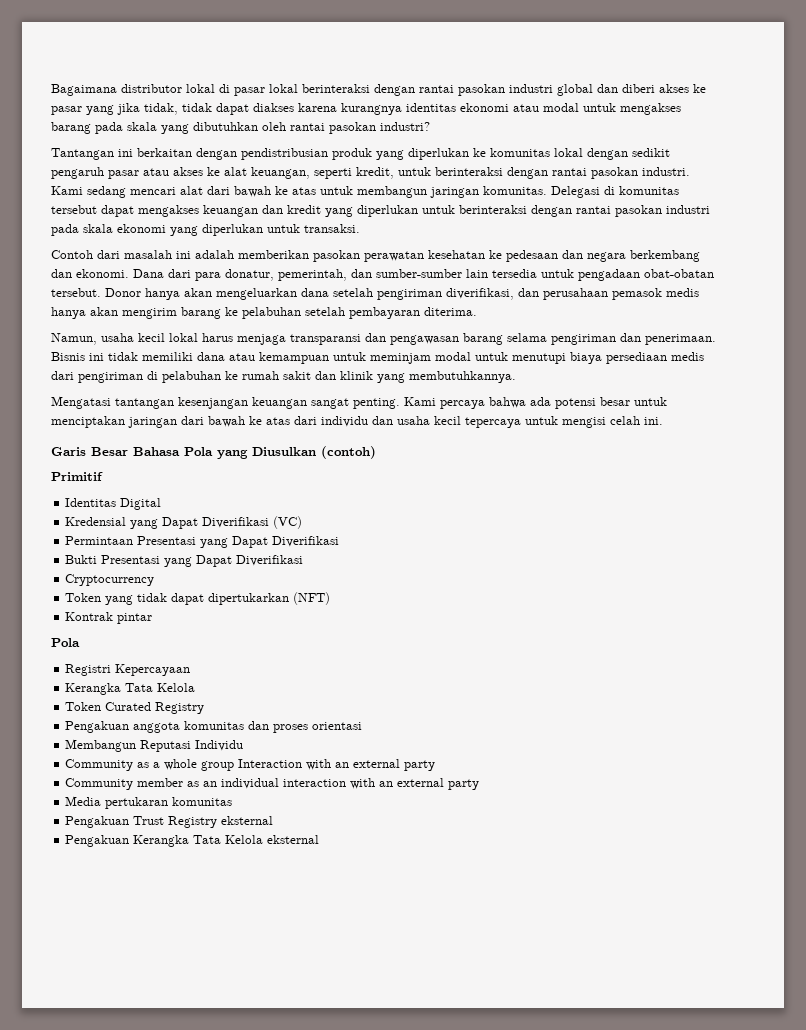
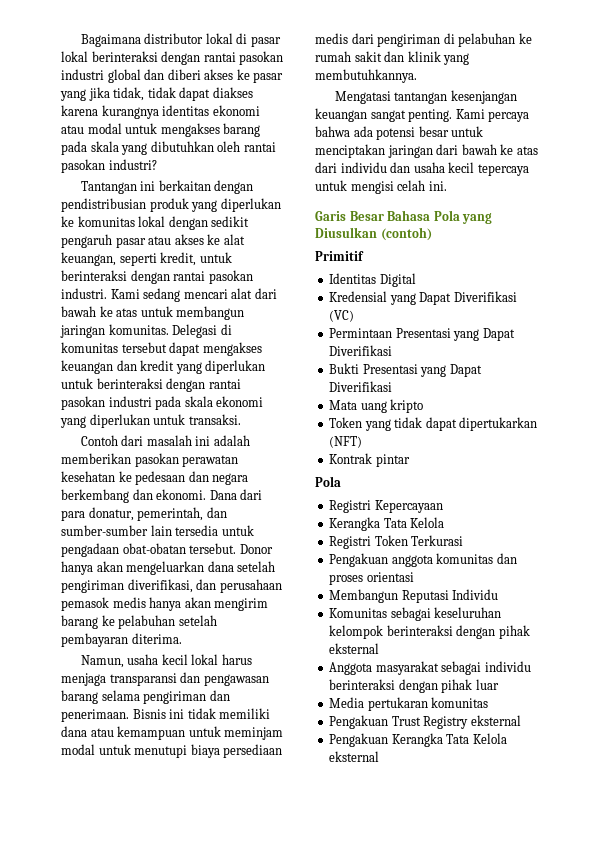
[65,574,155,586] Cryptocurrency -> [329,399,424,413] Mata uang kripto
[65,702,205,714] Token Curated Registry -> [329,535,464,549] Registri Token Terkurasi
[65,759,436,771] [65,778,480,790] Community as a whole group Interaction with an external party // Community member as an individual interaction with an external party -> [329,607,502,621] [329,625,530,639] [329,643,380,654] [329,661,531,675] [329,679,499,693] Komunitas sebagai keseluruhan kelompok berinteraksi dengan pihak eksternal // Anggota masyarakat sebagai individu berinteraksi dengan pihak luar

